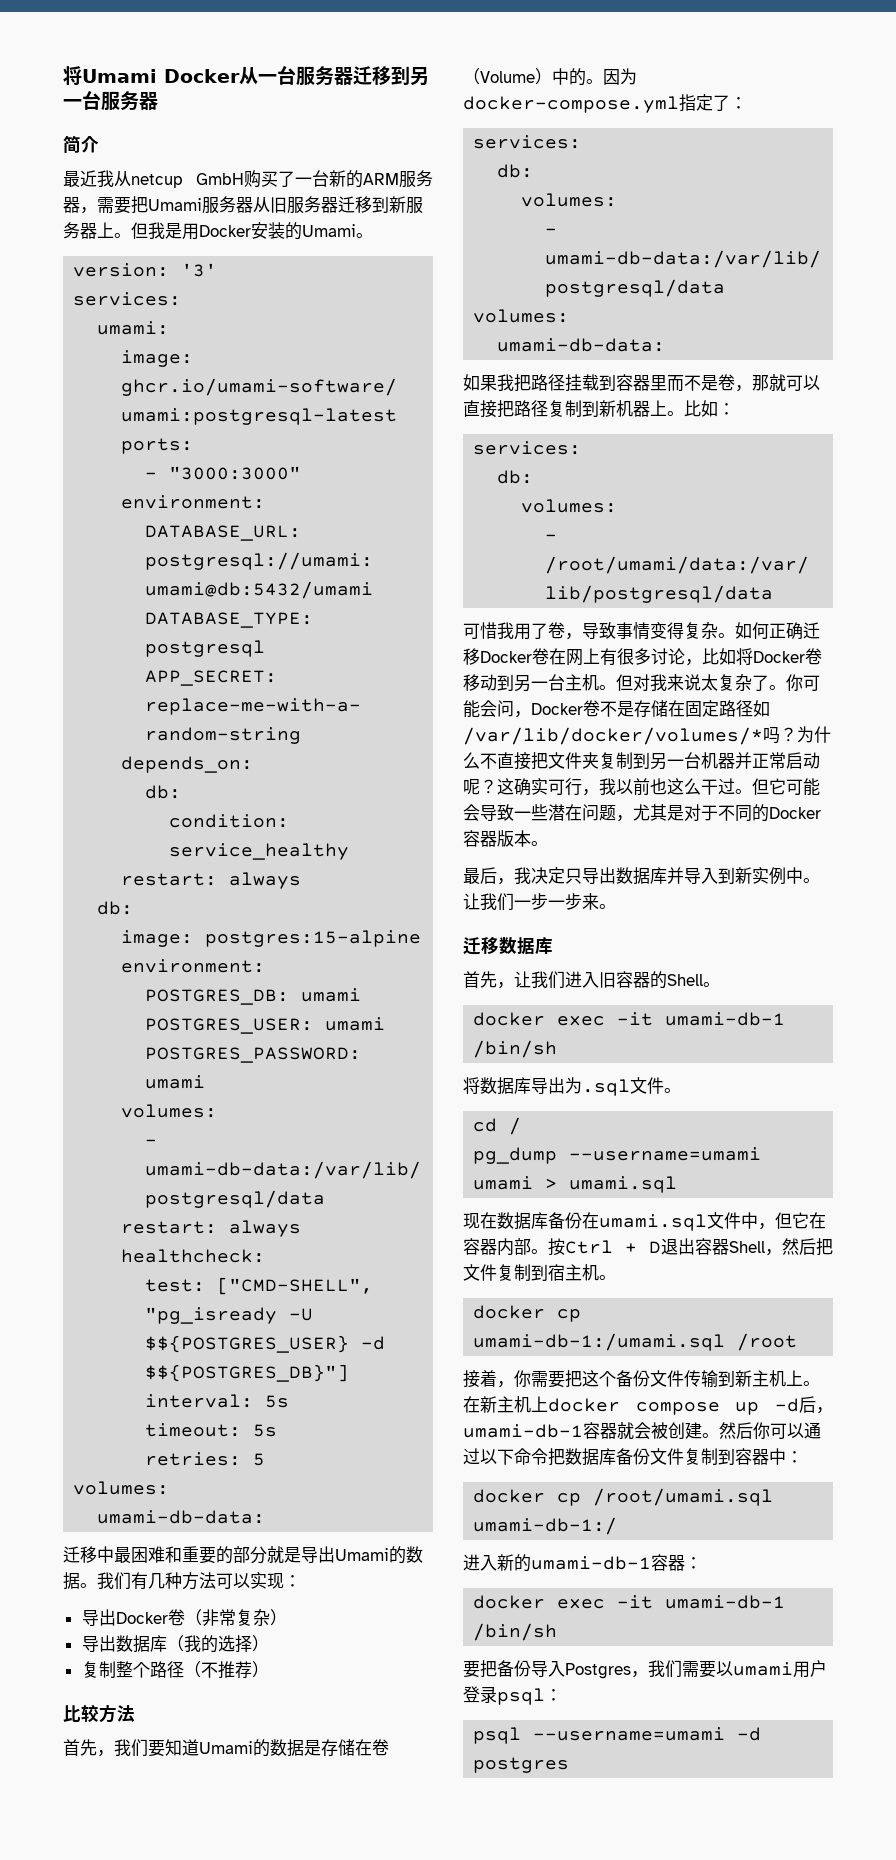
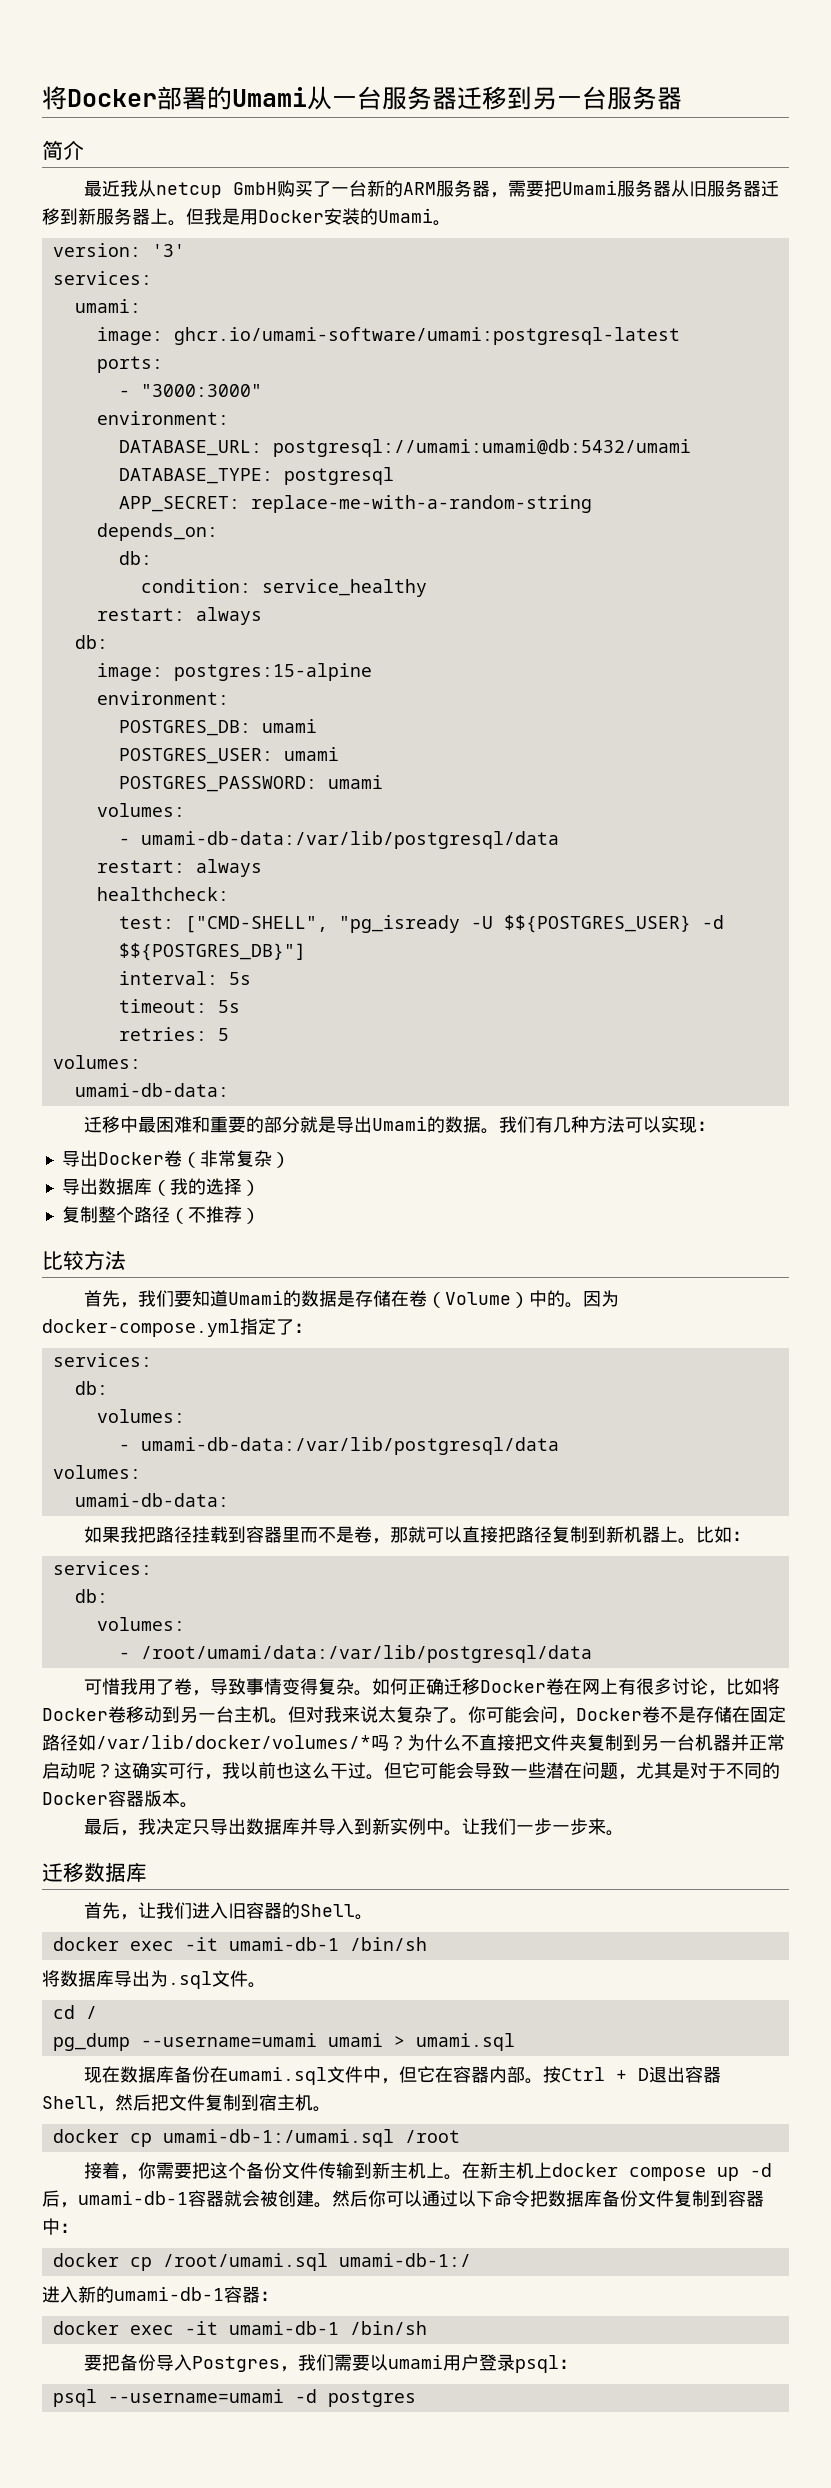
[63,66,240,85] 将Umami Docker -> [42,86,307,110] 将Docker部署的Umami

